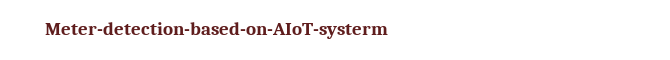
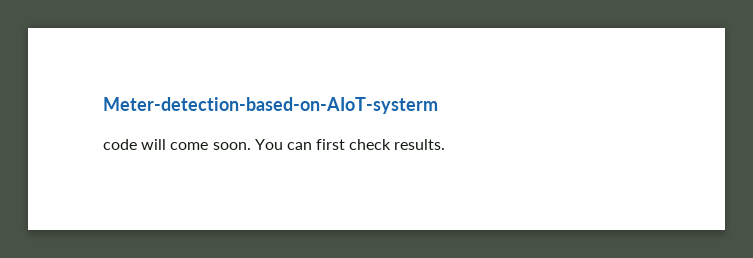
(388, 30) none -> [103,139,446,150] // code will come soon. You can first check results.

